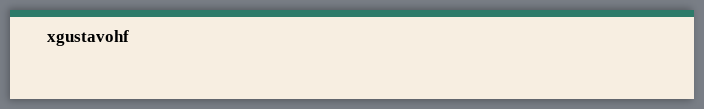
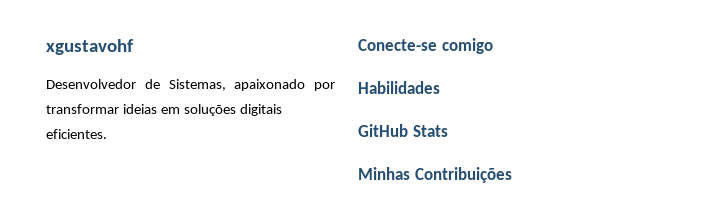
(129, 38) none -> [46,79,335,91] [46,104,282,116] [46,129,107,139] [358,38,493,54] [358,81,440,94] [358,124,448,137] [358,167,512,183] // Desenvolvedor de Sistemas, apaixonado por transformar ideias em soluções digitais eficientes. // Conecte-se comigo // Habilidades // GitHub Stats // Minhas Contribuições

